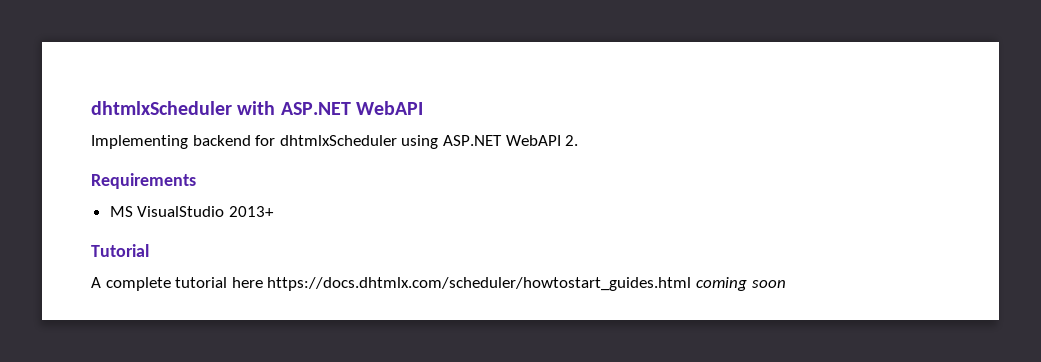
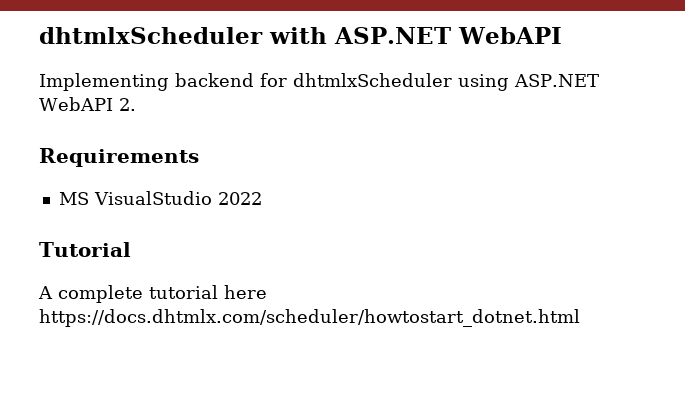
[228,206,274,217] 2013+ -> [217,192,262,205] 2022
[267,277,786,291] https://docs.dhtmlx.com/scheduler/howtostart_guides.html coming soon -> [39,309,580,327] https://docs.dhtmlx.com/scheduler/howtostart_dotnet.html

